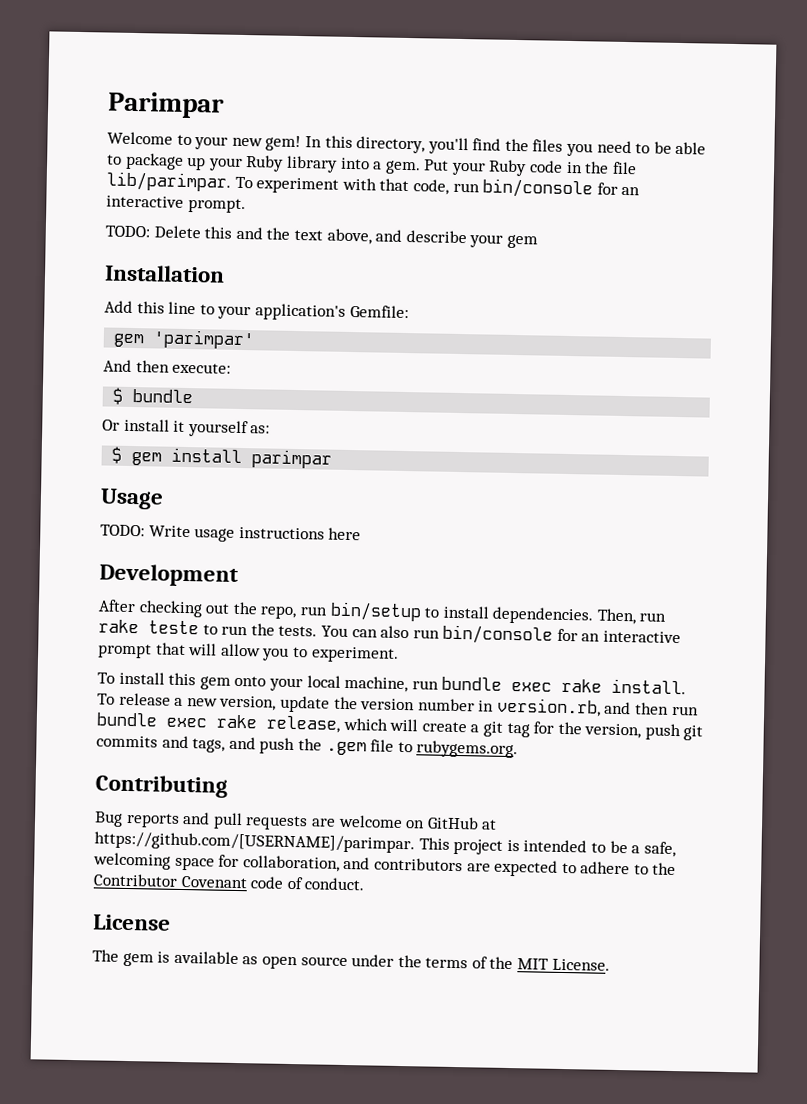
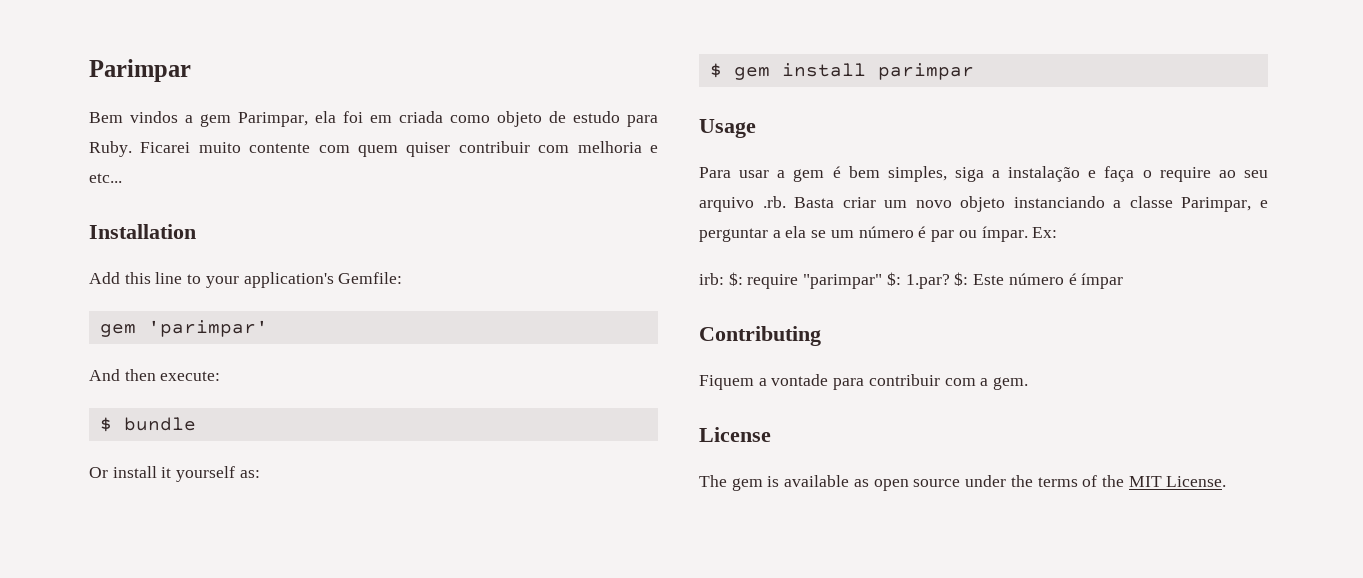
[107,131,707,157] [107,152,637,177] [106,171,641,199] [106,195,246,214] [105,225,538,249] Welcome to your new gem! In this directory, you'll find the files you need to be able to package up your Ruby library into a gem. Put your Ruby code in the file lib/parimpar. To experiment with that code, run bin/console for an interactive prompt. // TODO: Delete this and the text above, and describe your gem -> [89,111,658,127] [89,141,658,157] [89,173,122,183] Bem vindos a gem Parimpar, ela foi em criada como objeto de estudo para Ruby. Ficarei muito contente com quem quiser contribuir com melhoria e etc...
[100,524,362,542] [99,563,239,587] [98,599,667,625] [98,619,682,645] [98,642,399,663] [97,671,687,695] [97,692,699,717] [96,712,704,741] [96,735,519,759] [95,774,228,798] [94,811,498,831] [94,831,676,858] [93,852,677,877] [93,873,366,891] TODO: Write usage instructions here // Development // After checking out the repo, run bin/setup to install dependencies. Then, run rake teste to run the tests. You can also run bin/console for an interactive prompt that will allow you to experiment. // To install this gem onto your local machine, run bundle exec rake install. To release a new version, update the version number in version.rb, and then run bundle exec rake release, which will create a git tag for the version, push git commits and tags, and push the .gem file to rubygems.org. // Contributing // Bug reports and pull requests are welcome on GitHub at https://github.com/[USERNAME]/parimpar. This project is intended to be a safe, welcoming space for collaboration, and contributors are expected to adhere to the Contributor Covenant code of conduct. -> [699,166,1268,182] [699,196,1268,212] [699,226,1058,242] [699,272,1124,289] [699,326,821,346] [699,374,1029,390] Para usar a gem é bem simples, siga a instalação e faça o require ao seu arquivo .rb. Basta criar um novo objeto instanciando a classe Parimpar, e perguntar a ela se um número é par ou ímpar. Ex: // irb: $: require "parimpar" $: 1.par? $: Este número é ímpar // Contributing // Fiquem a vontade para contribuir com a gem.

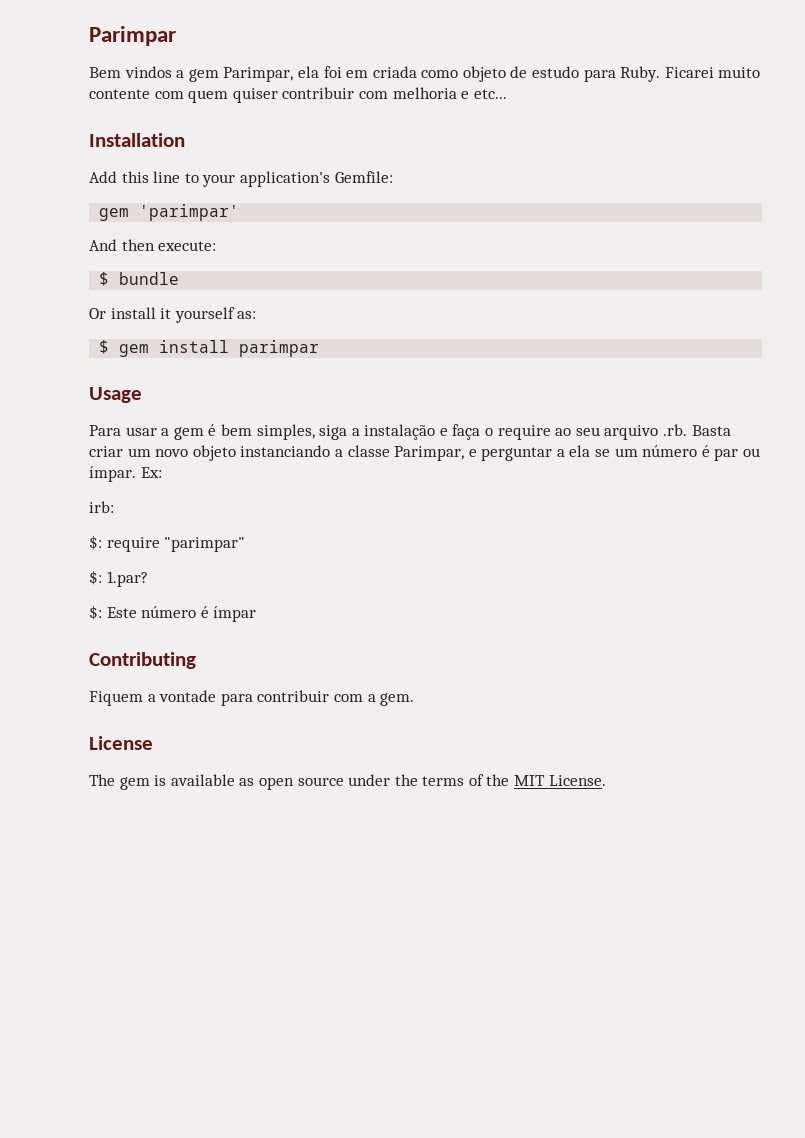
(724, 279) none -> (114, 507) //
(883, 281) none -> (246, 544) //
(950, 281) none -> (148, 579) //

